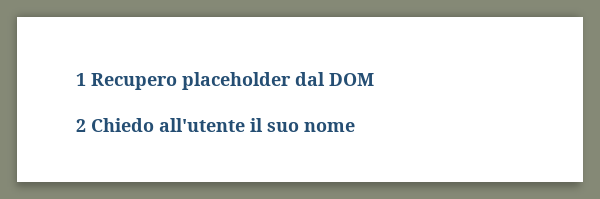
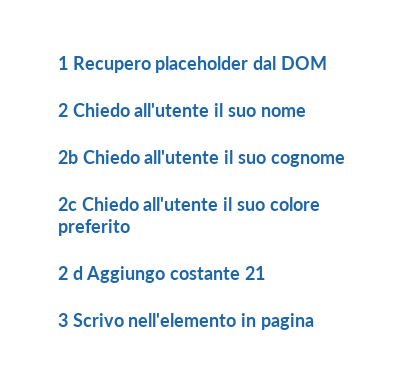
(355, 127) none -> [58,150,345,167] [58,197,320,211] [58,219,130,236] [58,266,265,283] [58,313,314,330] // 2b Chiedo all'utente il suo cognome // 2c Chiedo all'utente il suo colore preferito // 2 d Aggiungo costante 21 // 3 Scrivo nell'elemento in pagina

